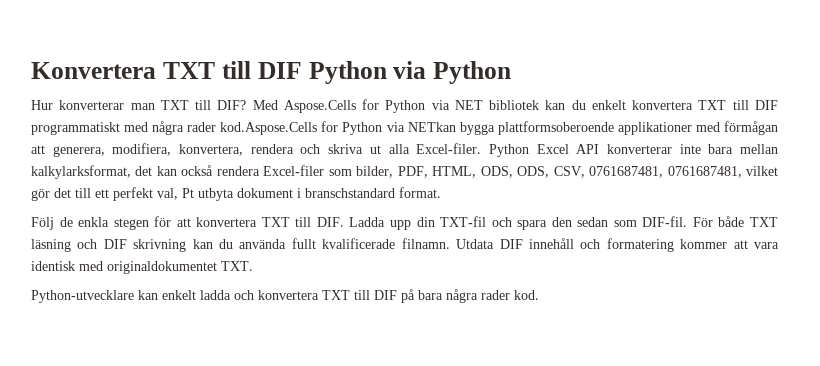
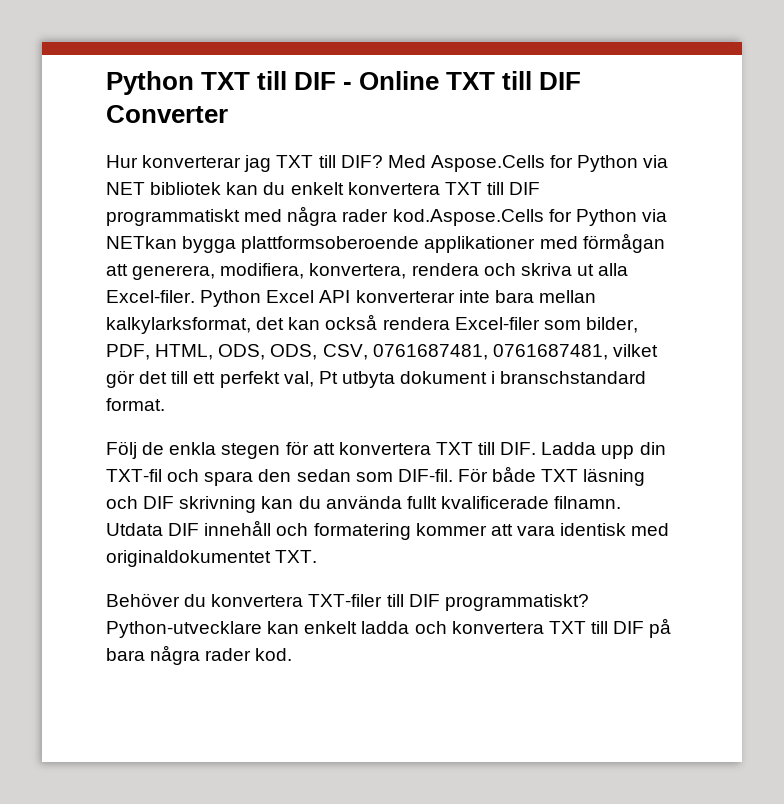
[31,61,512,84] Konvertera TXT till DIF Python via Python -> [106,71,582,95] [106,105,228,123] Python TXT till DIF - Online TXT till DIF Converter
[130,103,155,110] man -> [244,155,272,172] jag
(253, 266) none -> [106,593,589,611] Behöver du konvertera TXT-filer till DIF programmatiskt?

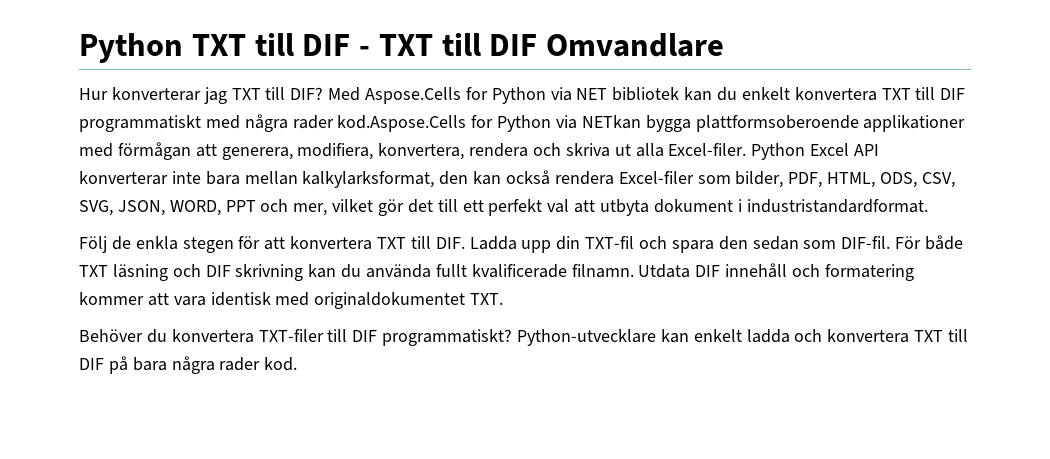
[359,71,582,90] [106,105,228,123] Online TXT till DIF Converter -> [378,33,725,57] TXT till DIF Omvandlare
[256,317,285,330] det -> [439,171,469,185] den
[270,344,608,360] ODS, CSV, 0761687481, 0761687481, -> [921,172,955,188] [79,199,328,216] CSV, SVG, JSON, WORD, PPT och mer,
[283,371,338,387] val, Pt -> [547,199,596,213] val att
[500,371,647,384] [106,398,165,411] branschstandard format. -> [746,199,928,213] industristandardformat.

